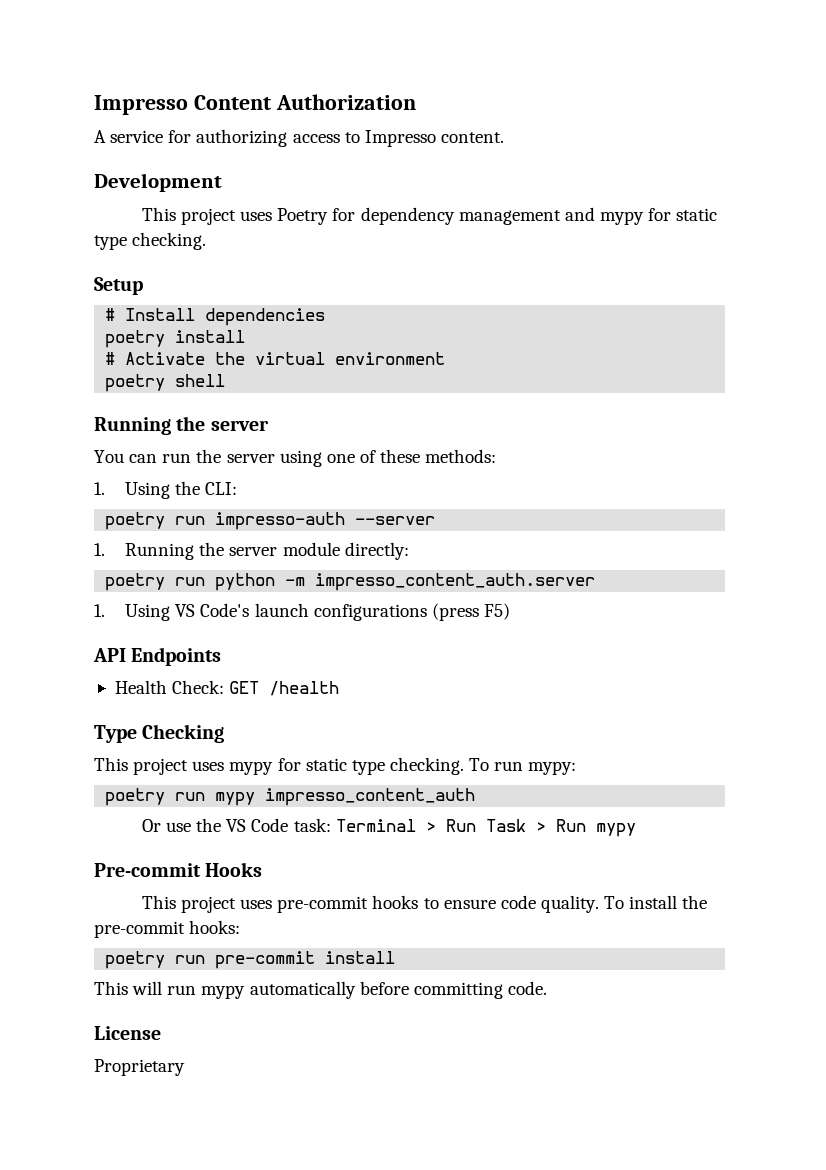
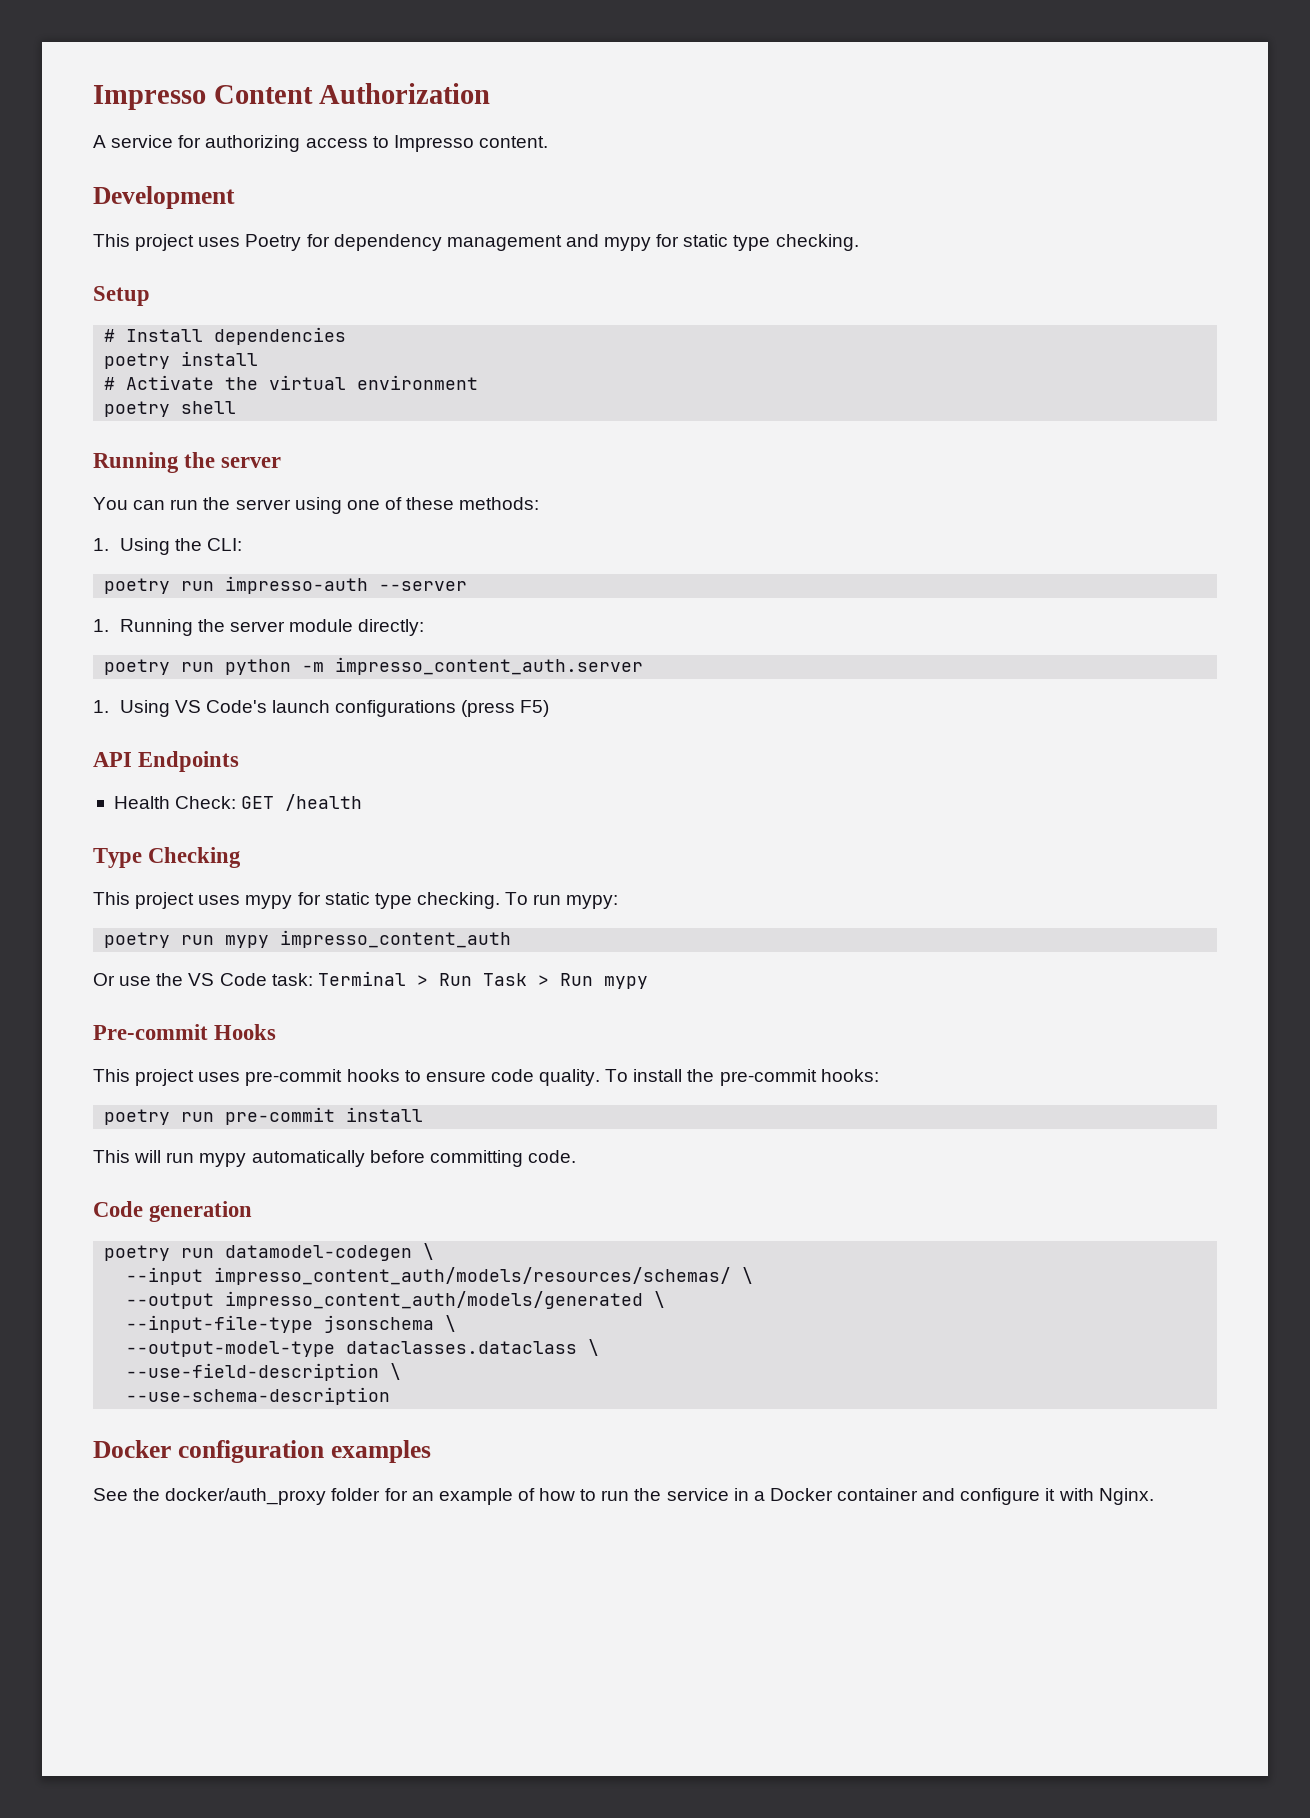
[94,1026,161,1040] [94,1059,185,1076] License // Proprietary -> [93,1201,253,1222] [104,1243,435,1261] [126,1267,754,1285] [126,1291,666,1309] [126,1315,457,1333] [126,1339,600,1357] [126,1363,402,1381] [126,1387,391,1405] [93,1440,431,1463] [93,1488,1154,1505] Code generation // poetry run datamodel-codegen \ // --input impresso_content_auth/models/resources/schemas/ \ // --output impresso_content_auth/models/generated \ // --input-file-type jsonschema \ // --output-model-type dataclasses.dataclass \ // --use-field-description \ // --use-schema-description // Docker configuration examples // See the docker/auth_proxy folder for an example of how to run the service in a Docker container and configure it with Nginx.

